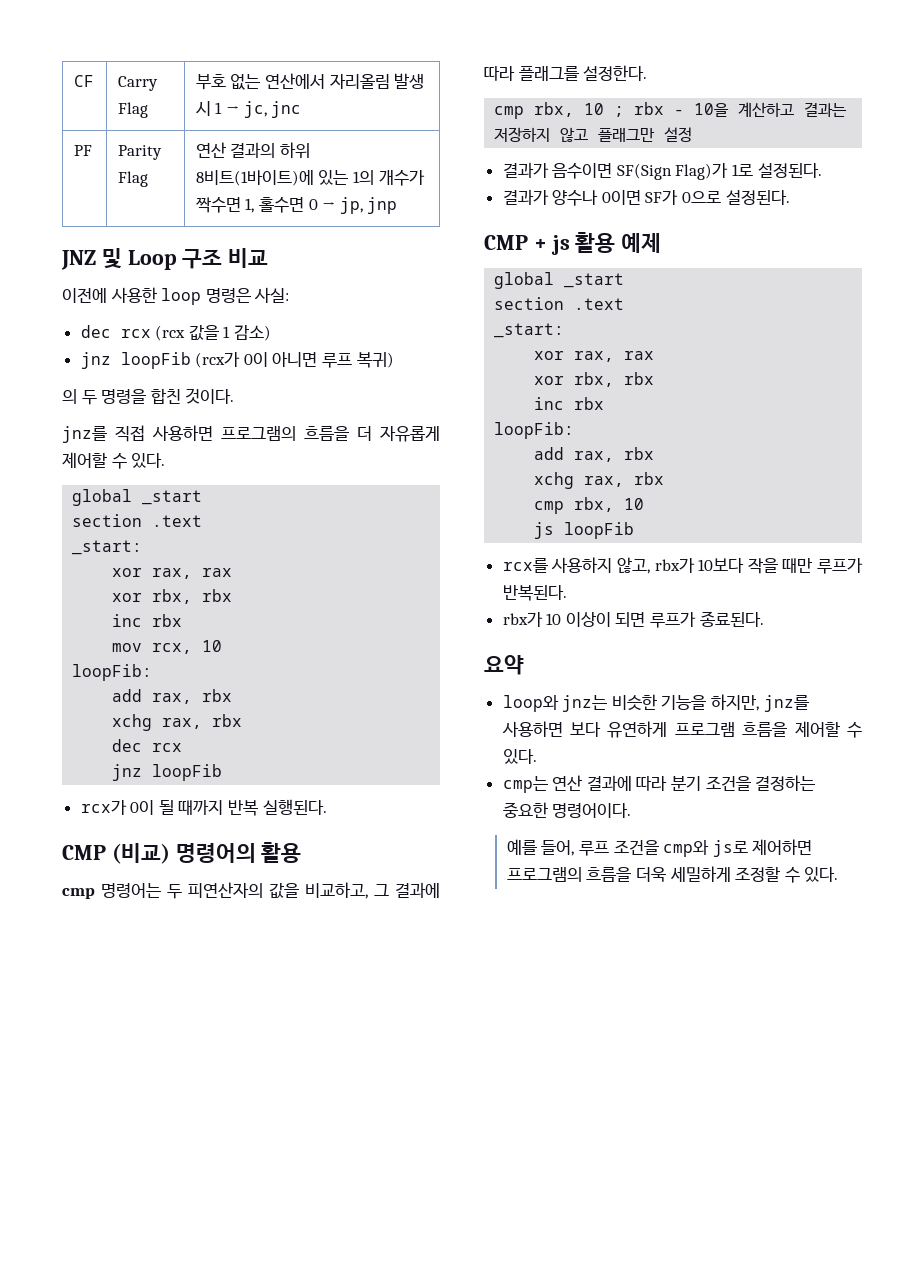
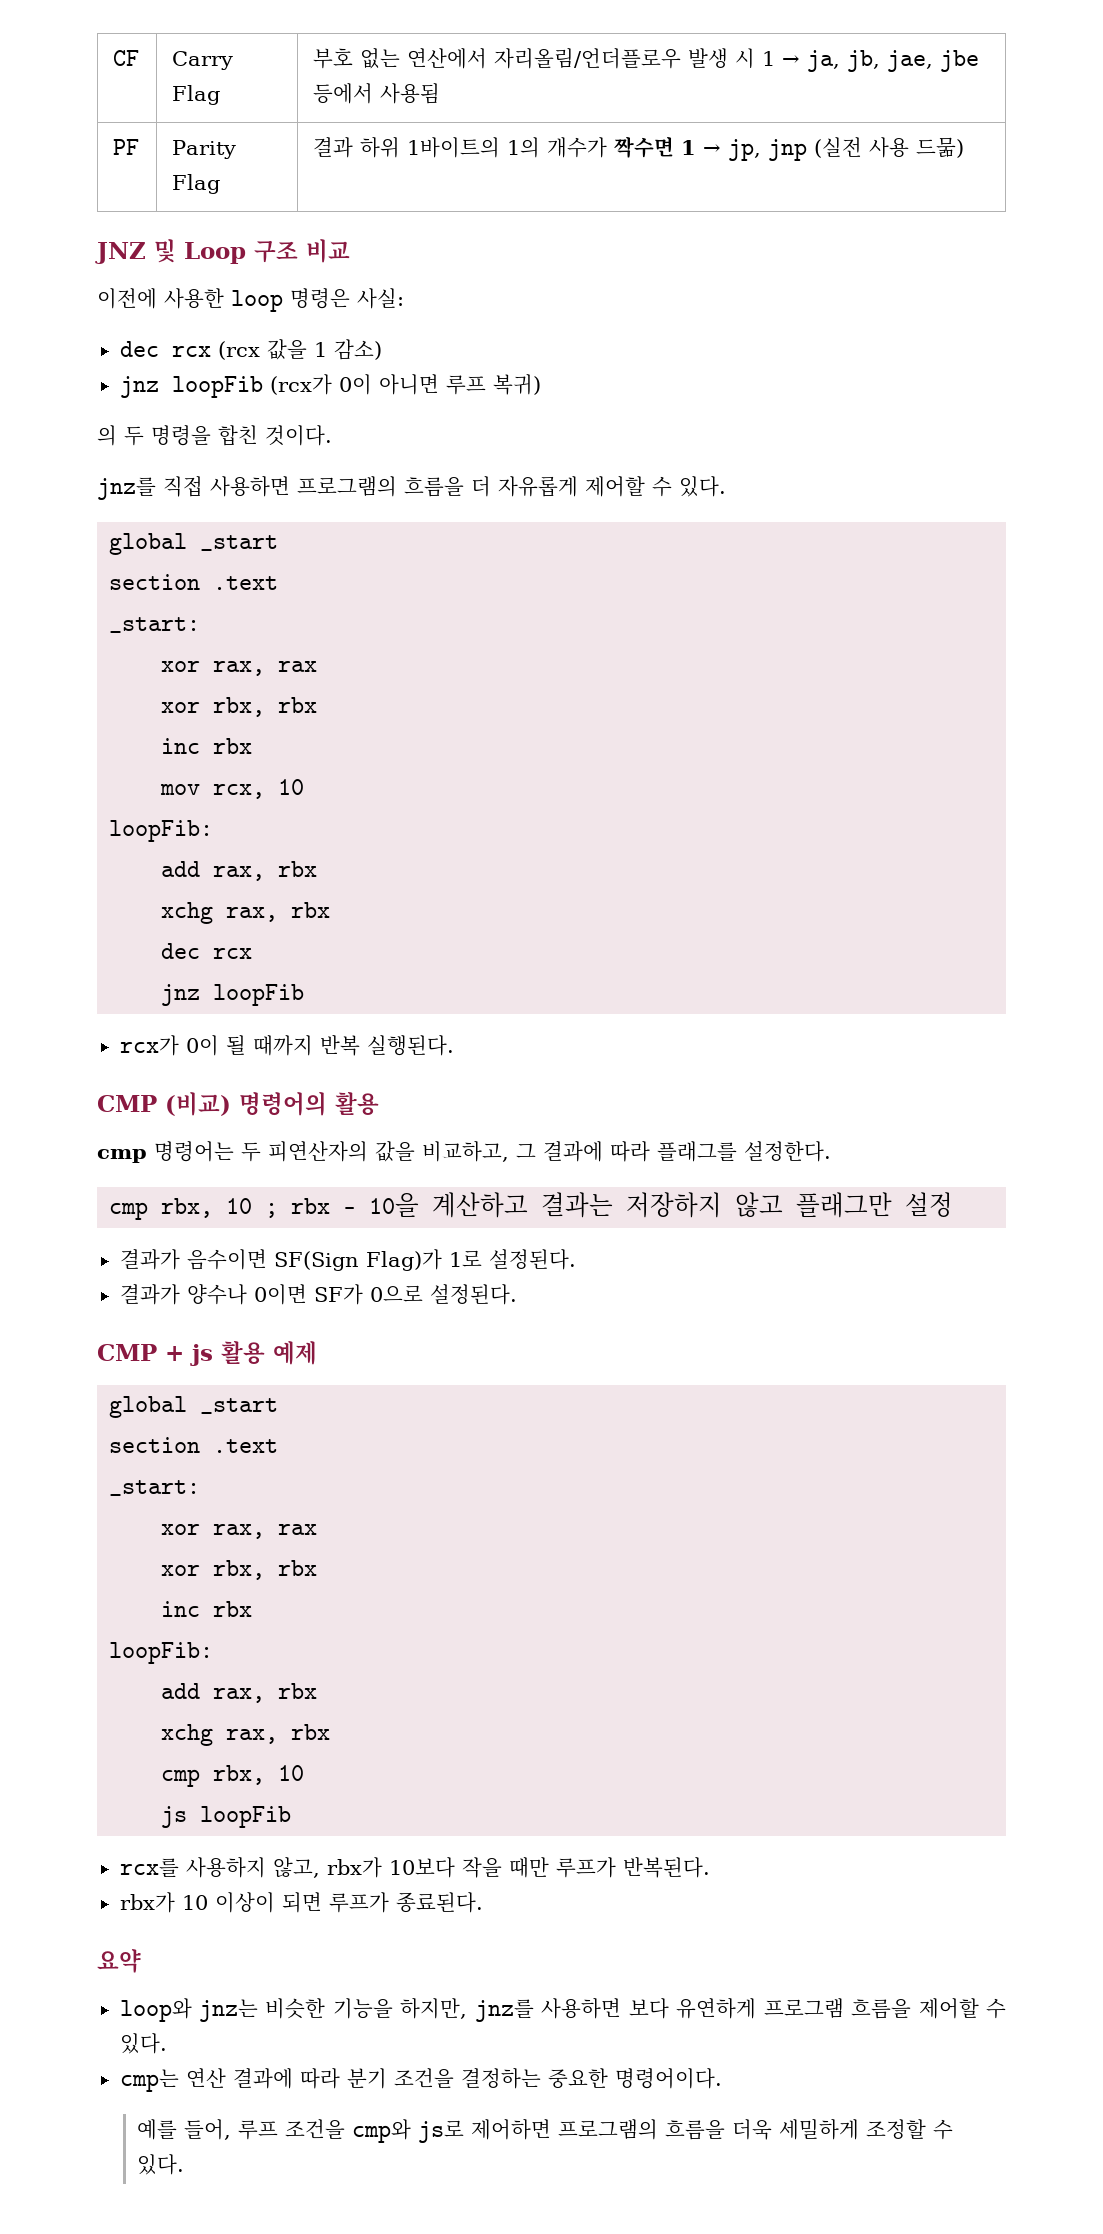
[329,74,390,89] 자리올림 -> [494,48,682,69] 자리올림/언더플로우
[243,101,302,118] [73,145,92,156] [117,145,162,160] [117,171,148,187] [195,142,310,159] [195,170,425,186] [195,197,318,213] jc, jnc // PF | Parity Flag | 연산 결과의 하위 8비트(1바이트)에 있는 1의 개수가 짝수면 1, 홀수면 0 -> [807,50,980,72] [313,83,441,104] [113,139,140,155] [172,140,237,159] [172,174,221,194] [313,136,697,158] ja, jb, jae, jbe 등에서 사용됨 // PF | Parity Flag | 결과 하위 1바이트의 1의 개수가 짝수면 1
(398, 205) none -> [814,137,965,158] (실전 사용 드묾)

